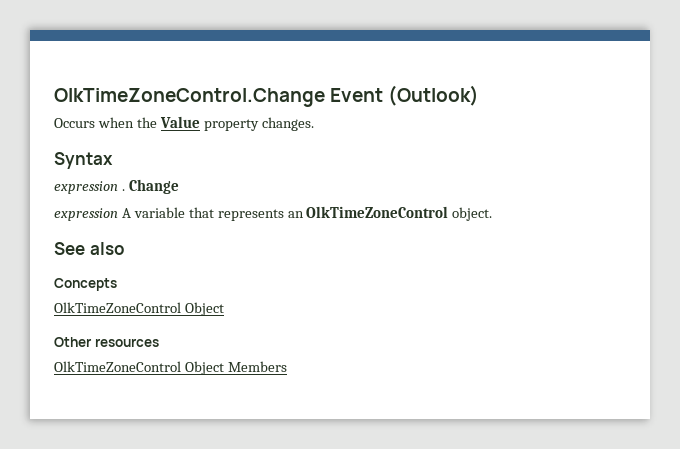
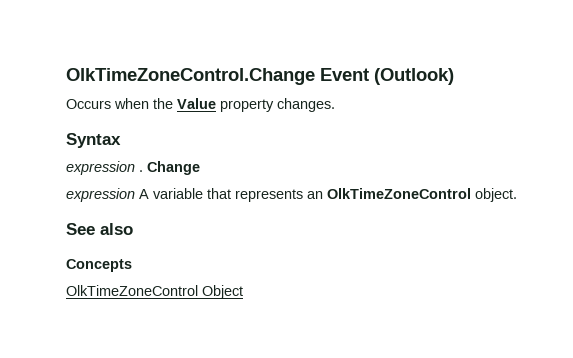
[54,337,159,347] [54,361,287,375] // Other resources // OlkTimeZoneControl Object Members -> (243, 292) none

